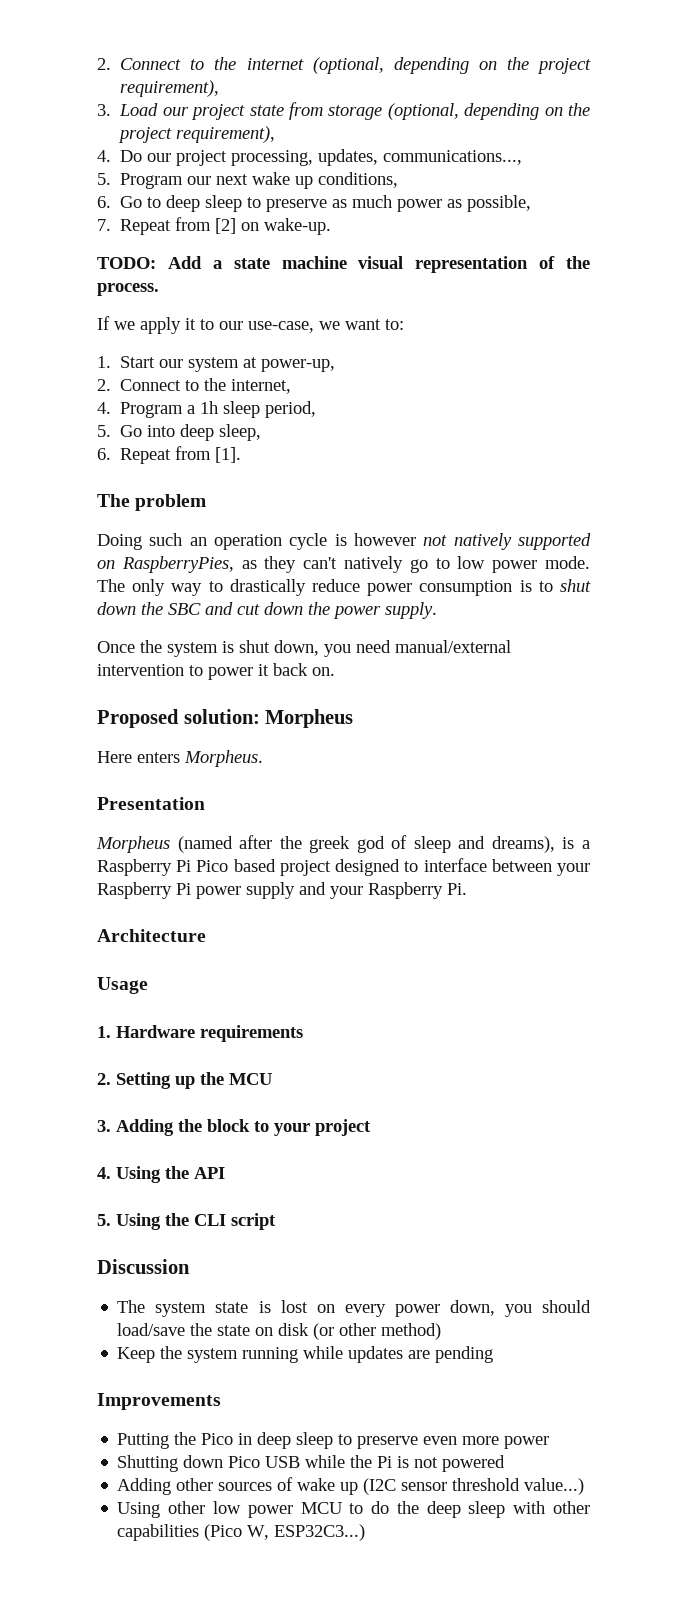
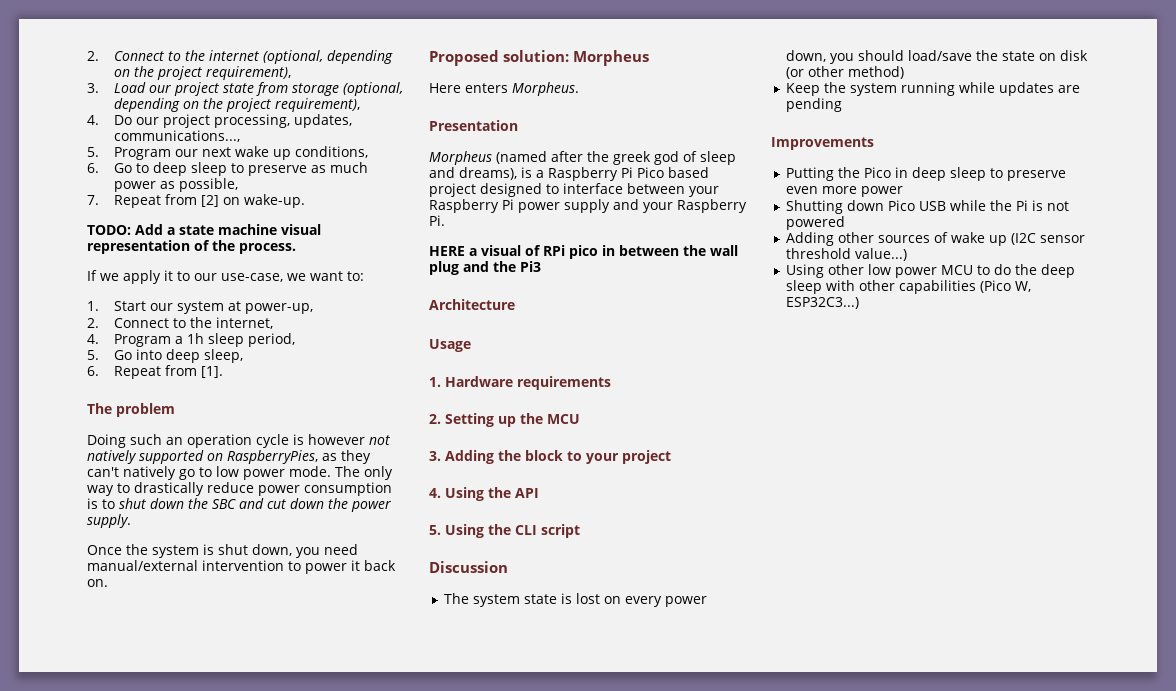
(467, 889) none -> [429,245,738,259] [429,261,541,275] // HERE a visual of RPi pico in between the wall plug and the Pi3

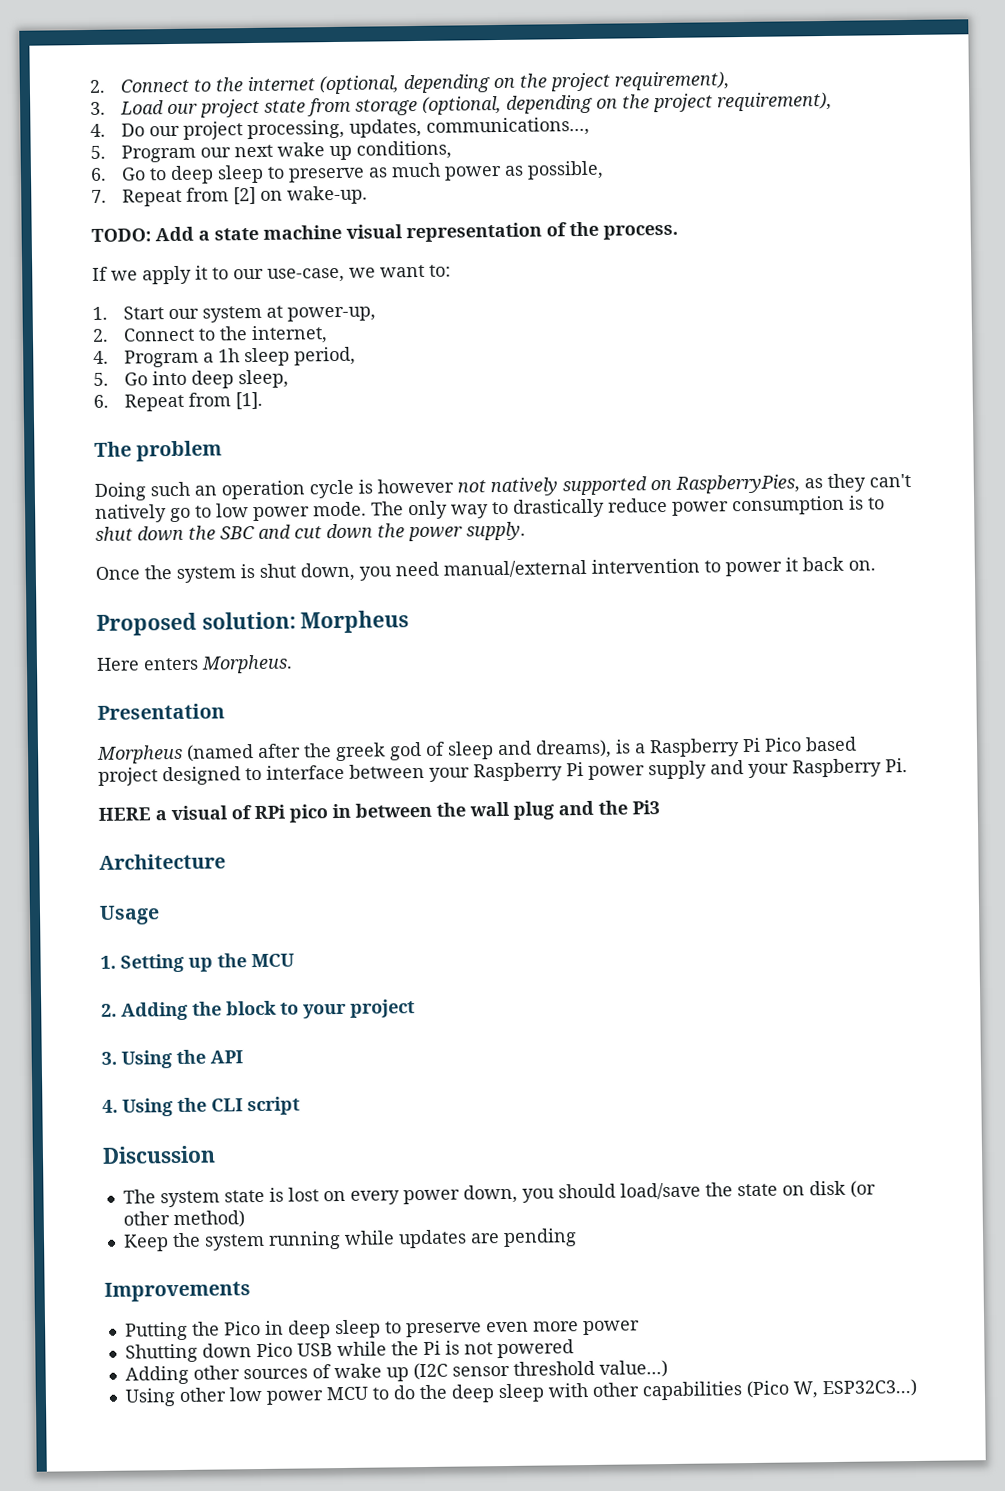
[445,376,611,390] [429,414,441,424] Hardware requirements // 2. -> (116, 962) none
[429,451,441,461] 3. -> [101,1003,117,1017] 2.
[429,488,441,498] 4. -> [101,1051,117,1065] 3.
[429,525,441,535] 5. -> [102,1099,118,1113] 4.

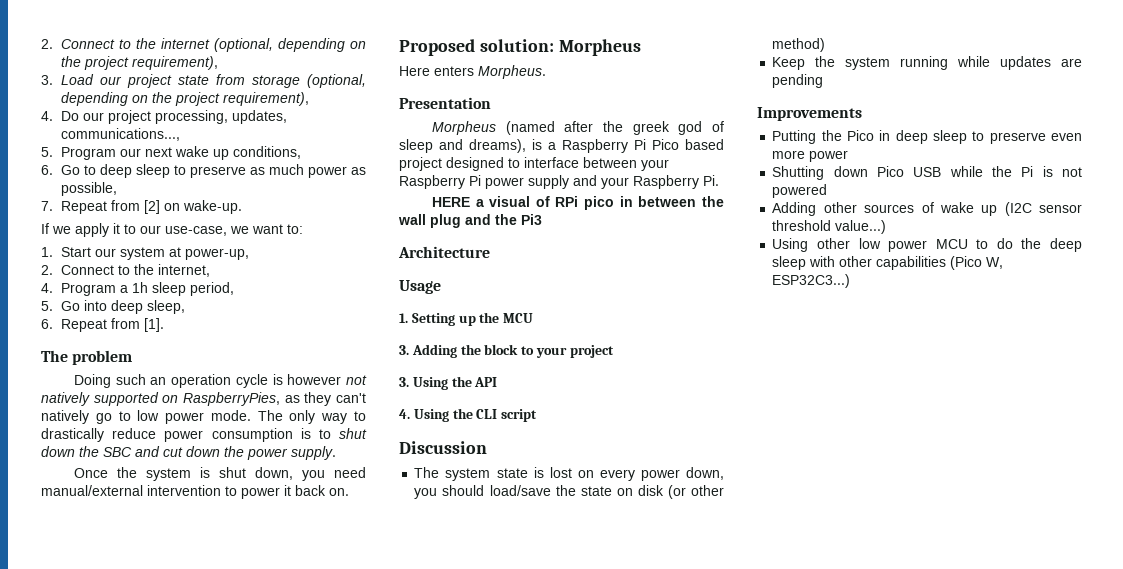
[91,221,678,243] // TODO: Add a state machine visual representation of the process. -> (242, 207) none
[101,1003,117,1017] 2. -> [399,345,409,355] 3.

